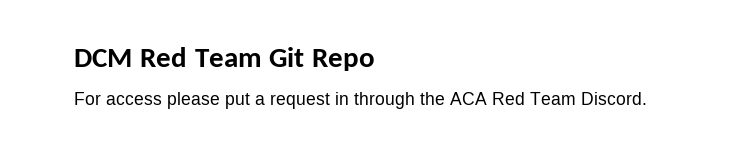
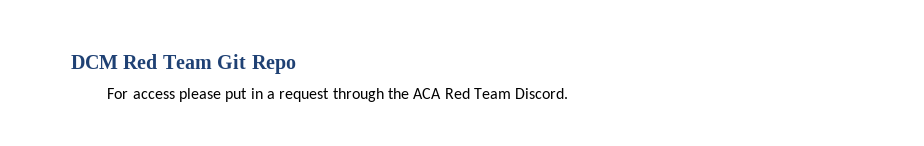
(250, 101) none -> [250,88,263,99] in
[335,92,349,105] in -> (330, 95) none

